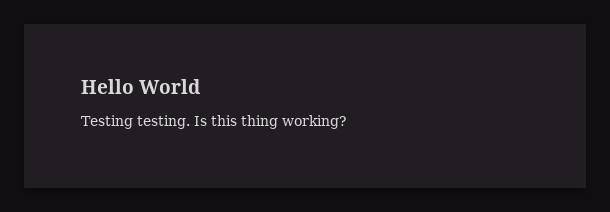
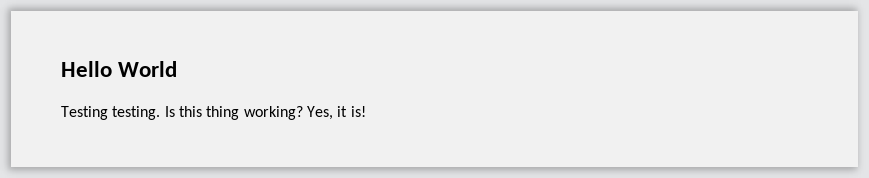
(347, 122) none -> [306,106,366,120] Yes, it is!

